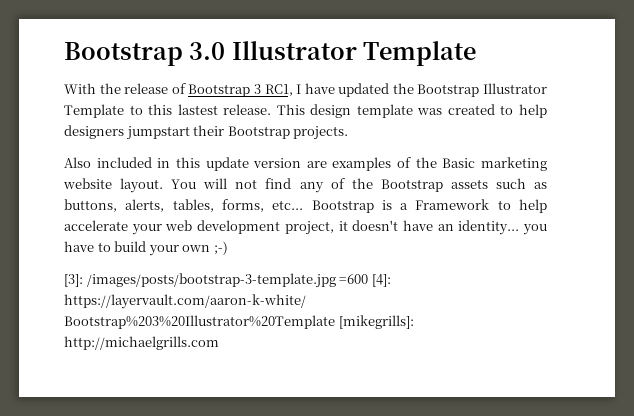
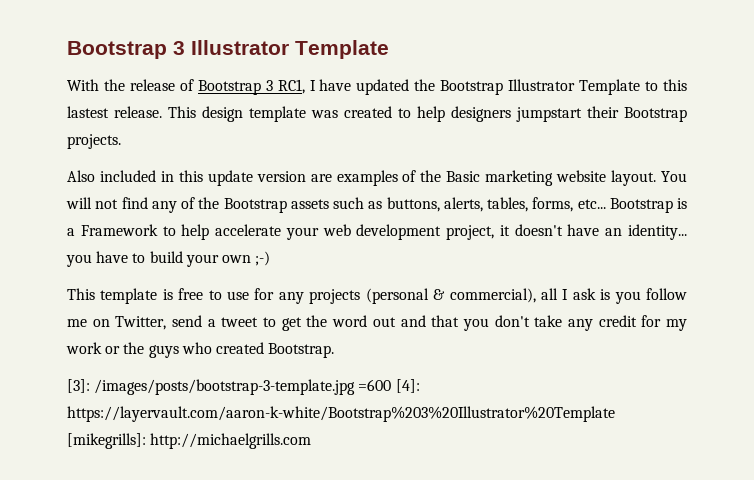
[64,42,226,66] Bootstrap 3.0 -> [67,41,185,59] Bootstrap 3
(228, 248) none -> [67,288,687,304] [67,315,687,331] [66,342,335,358] // This template is free to use for any projects (personal & commercial), all I ask is you follow me on Twitter, send a tweet to get the word out and that you don't take any credit for my work or the guys who created Bootstrap.

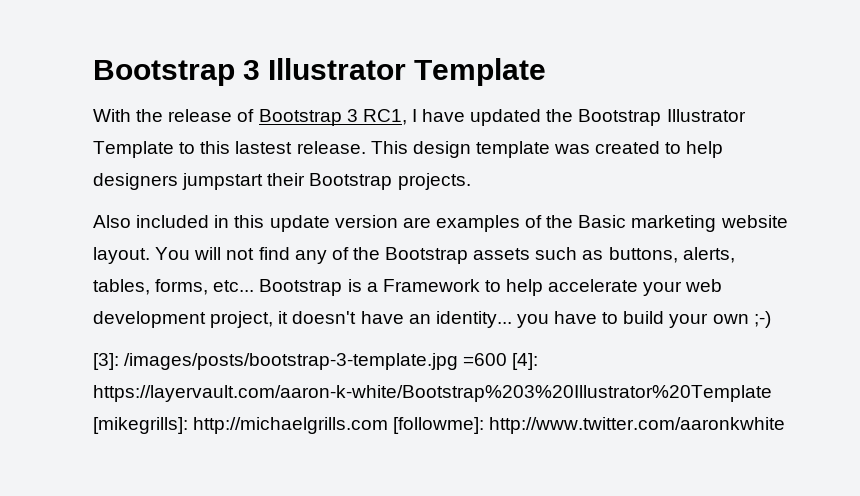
[67,288,687,304] [67,315,687,331] [66,342,335,358] // This template is free to use for any projects (personal & commercial), all I ask is you follow me on Twitter, send a tweet to get the word out and that you don't take any credit for my work or the guys who created Bootstrap. -> (771, 319) none
(312, 441) none -> [393,417,786,434] [followme]: http://www.twitter.com/aaronkwhite

